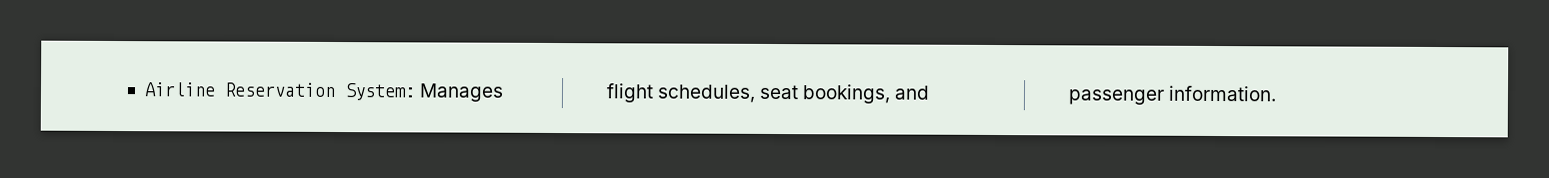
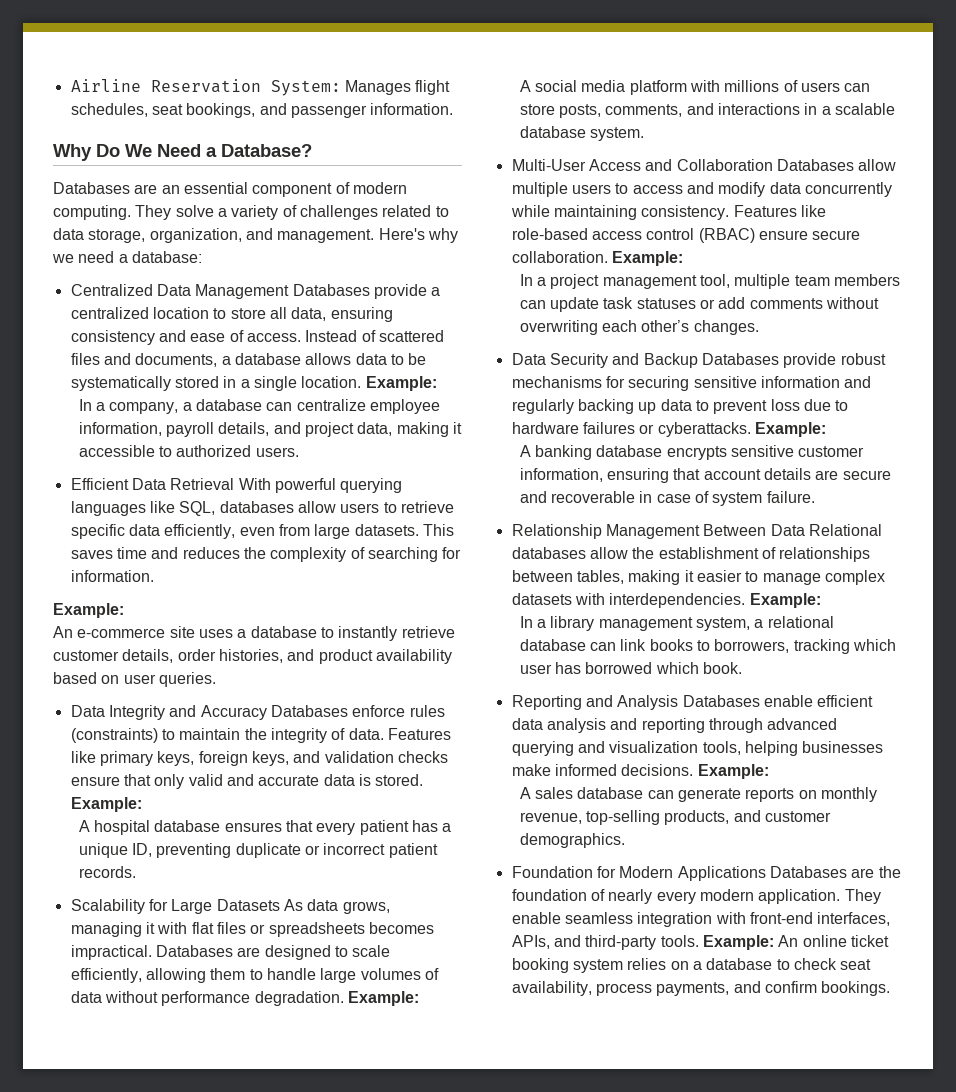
(1278, 93) none -> [53,144,312,161] [53,182,407,197] [53,205,449,220] [53,228,458,243] [52,251,202,263] [70,284,441,299] [70,307,393,322] [70,330,444,345] [70,353,427,367] [70,376,437,391] [78,399,440,414] [78,422,462,437] [78,445,299,457] [70,478,403,493] [70,501,454,516] [70,524,454,539] [70,547,462,562] [70,570,154,582] [53,603,124,618] [53,626,455,641] [53,649,452,664] [53,672,216,687] [70,705,445,720] [70,728,451,743] [70,751,448,766] [70,774,424,789] [70,797,142,812] [78,820,452,835] [78,843,438,858] [78,866,136,878] [70,899,390,914] [70,922,434,937] [70,945,391,960] [70,968,439,983] [70,991,419,1006] [519,80,871,95] [519,103,895,118] [519,126,644,141] [511,159,897,171] [511,182,892,197] [510,205,826,220] [511,228,861,243] [511,251,683,266] [519,274,900,289] [519,297,879,312] [519,320,759,335] [511,353,886,368] [511,376,872,391] [511,399,849,414] [511,422,826,437] [519,445,865,460] [519,468,891,483] [519,491,815,506] [511,524,882,539] [511,547,871,562] [511,570,885,585] [511,593,821,608] [519,616,834,631] [519,639,896,654] [519,662,742,674] [511,695,874,710] [511,718,838,733] [511,741,884,756] [511,764,769,779] [519,787,877,802] [519,810,831,825] [519,833,625,848] [511,866,901,881] [511,889,881,904] [511,912,891,927] [511,935,889,950] [511,958,872,973] [511,981,891,996] // Why Do We Need a Database? // Databases are an essential component of modern computing. They solve a variety of challenges related to data storage, organization, and management. Here's why we need a database: // Centralized Data Management Databases provide a centralized location to store all data, ensuring consistency and ease of access. Instead of scattered files and documents, a database allows data to be systematically stored in a single location. Example: // In a company, a database can centralize employee information, payroll details, and project data, making it accessible to authorized users. // Efficient Data Retrieval With powerful querying languages like SQL, databases allow users to retrieve specific data efficiently, even from large datasets. This saves time and reduces the complexity of searching for information. // Example: // An e-commerce site uses a database to instantly retrieve customer details, order histories, and product availability based on user queries. // Data Integrity and Accuracy Databases enforce rules (constraints) to maintain the integrity of data. Features like primary keys, foreign keys, and validation checks ensure that only valid and accurate data is stored. Example: // A hospital database ensures that every patient has a unique ID, preventing duplicate or incorrect patient records. // Scalability for Large Datasets As data grows, managing it with flat files or spreadsheets becomes impractical. Databases are designed to scale efficiently, allowing them to handle large volumes of data without performance degradation. Example: // A social media platform with millions of users can store posts, comments, and interactions in a scalable database system. // Multi-User Access and Collaboration Databases allow multiple users to access and modify data concurrently while maintaining consistency. Features like role-based access control (RBAC) ensure secure collaboration. Example: // In a project management tool, multiple team members can update task statuses or add comments without overwriting each other’s changes. // Data Security and Backup Databases provide robust mechanisms for securing sensitive information and regularly backing up data to prevent loss due to hardware failures or cyberattacks. Example: // A banking database encrypts sensitive customer information, ensuring that account details are secure and recoverable in case of system failure. // Relationship Management Between Data Relational databases allow the establishment of relationships between tables, making it easier to manage complex datasets with interdependencies. Example: // In a library management system, a relational database can link books to borrowers, tracking which user has borrowed which book. // Reporting and Analysis Databases enable efficient data analysis and reporting through advanced querying and visualization tools, helping businesses make informed decisions. Example: // A sales database can generate reports on monthly revenue, top-selling products, and customer demographics. // Foundation for Modern Applications Databases are the foundation of nearly every modern application. They enable seamless integration with front-end interfaces, APIs, and third-party tools. Example: An online ticket booking system relies on a database to check seat availability, process payments, and confirm bookings.

